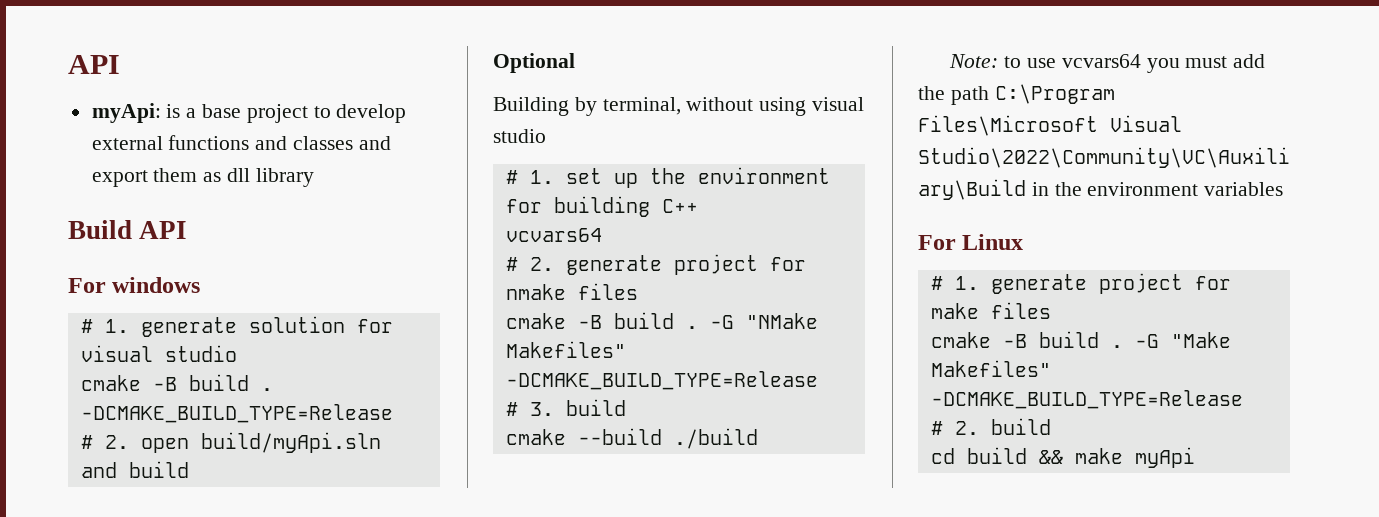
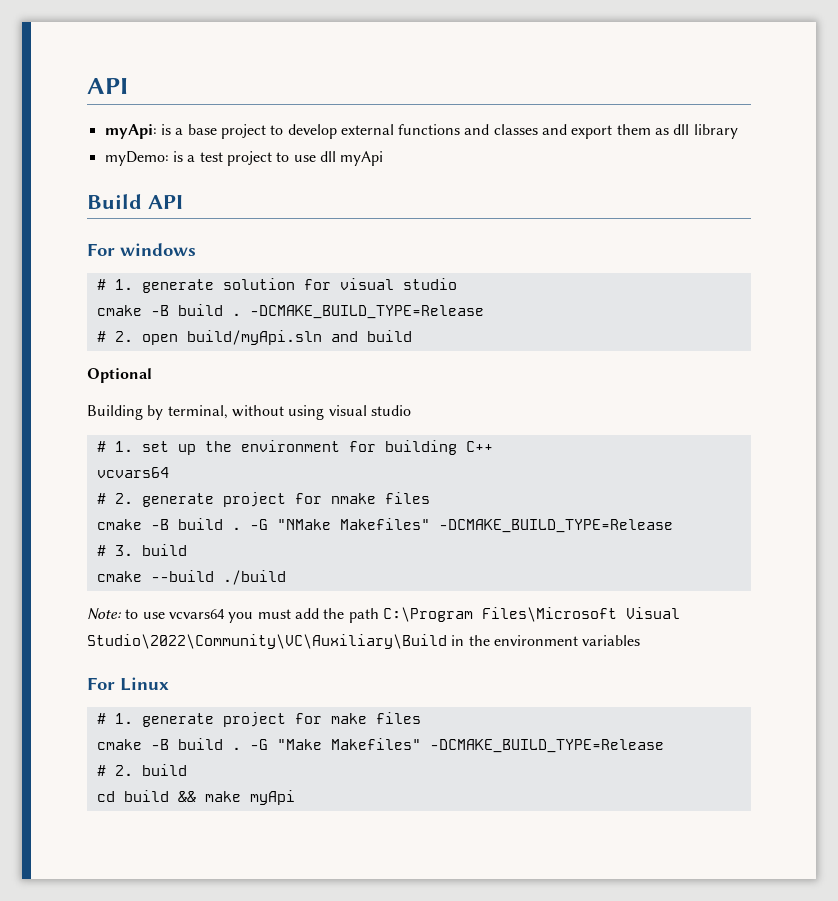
(314, 177) none -> [104,151,384,166] // myDemo: is a test project to use dll myApi

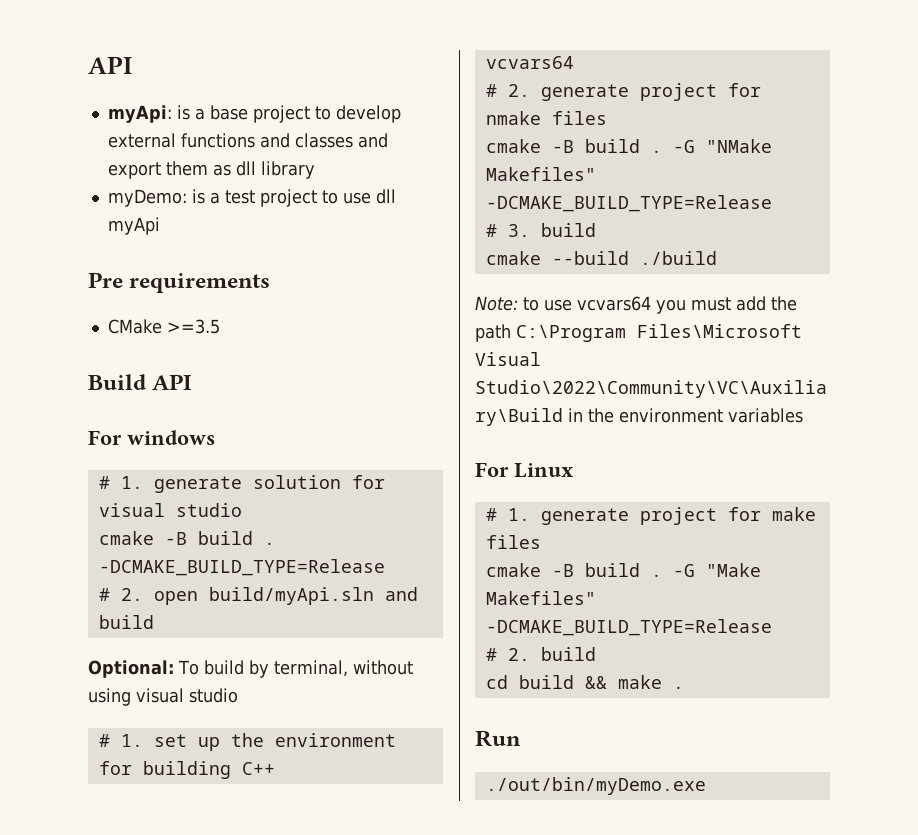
(384, 158) none -> [88,272,271,293] [107,319,220,334] // Pre requirements // CMake >=3.5
[87,368,152,383] [87,405,143,420] Optional // Building -> [88,660,244,678] Optional: To build
[249,790,295,805] myApi -> [672,686,684,689] [475,730,521,747] [485,777,706,795] . // Run // ./out/bin/myDemo.exe

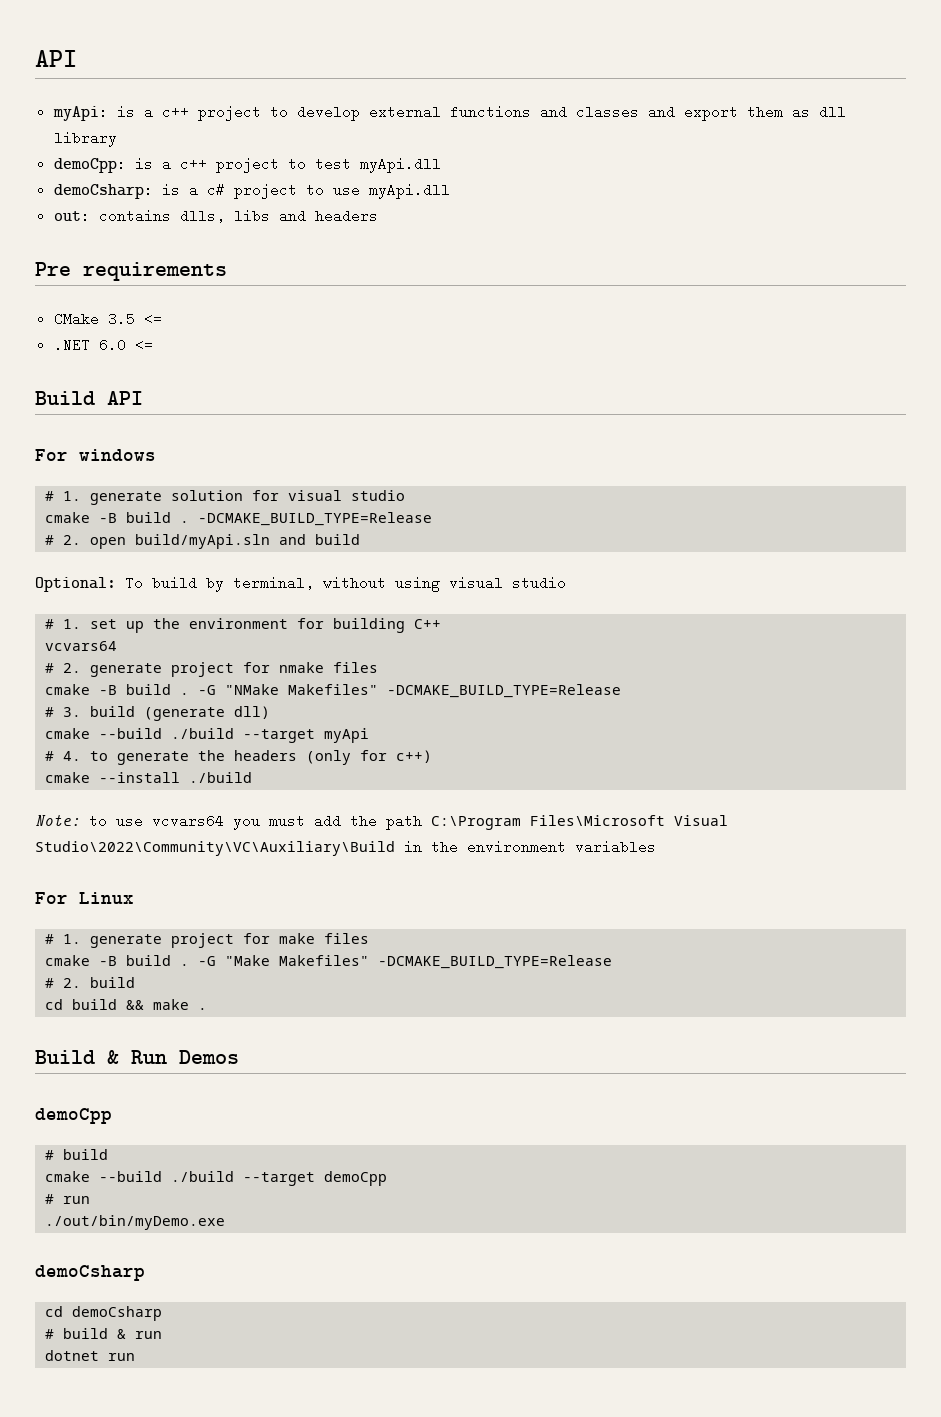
[209,105,248,120] base -> [161,105,189,119] c++
[107,189,396,207] [107,217,160,235] [88,272,271,293] [107,319,220,334] myDemo: is a test project to use dll myApi // Pre requirements // CMake >=3.5 -> [53,157,441,173] [53,183,450,199] [53,209,378,223] [35,262,227,281] [53,312,162,326] [53,338,153,352] demoCpp: is a c++ project to test myApi.dll // demoCsharp: is a c# project to use myApi.dll // out: contains dlls, libs and headers // Pre requirements // CMake 3.5 <= // .NET 6.0 <=
[485,251,717,265] // cmake --build ./build -> [144,706,271,721] [45,728,370,743] [45,750,433,765] [45,772,253,783] (generate dll) // cmake --build ./build --target myApi // # 4. to generate the headers (only for c++) // cmake --install ./build
(684, 687) none -> [35,1050,119,1064] Build &
[485,777,706,795] // ./out/bin/myDemo.exe -> [179,1050,239,1064] [35,1108,112,1124] [45,1149,109,1160] [45,1171,388,1186] [45,1194,91,1204] [45,1215,226,1230] [35,1265,145,1281] [45,1306,163,1321] [45,1328,163,1339] [45,1350,136,1361] Demos // demoCpp // # build // cmake --build ./build --target demoCpp // # run // ./out/bin/myDemo.exe // demoCsharp // cd demoCsharp // # build & run // dotnet run

